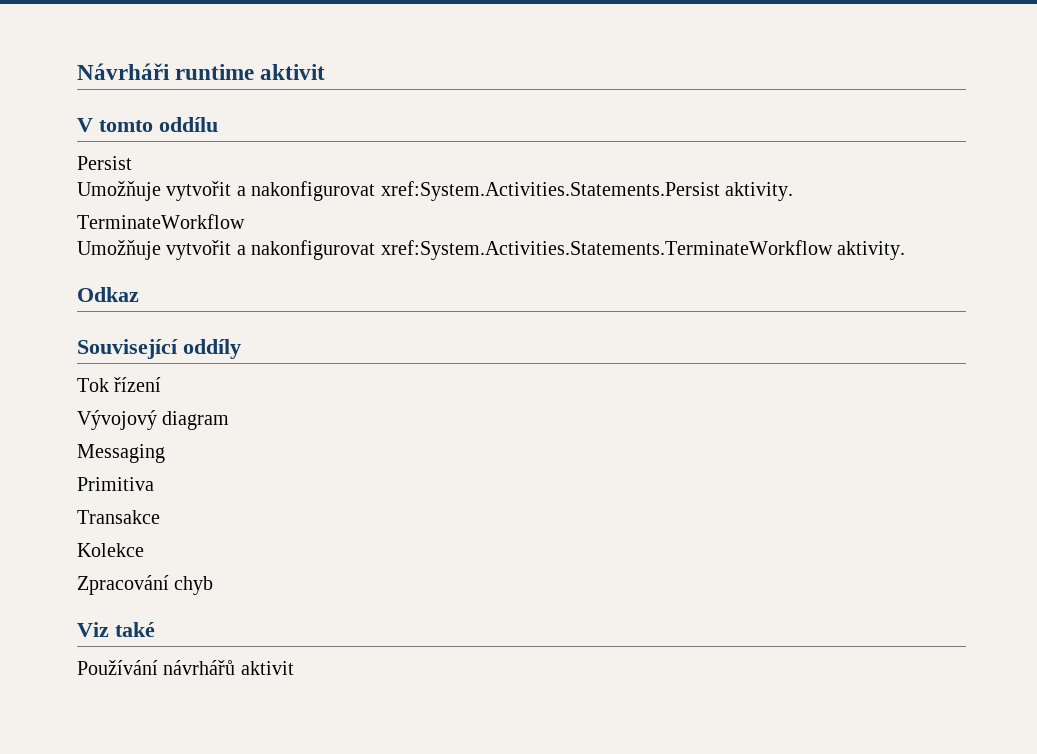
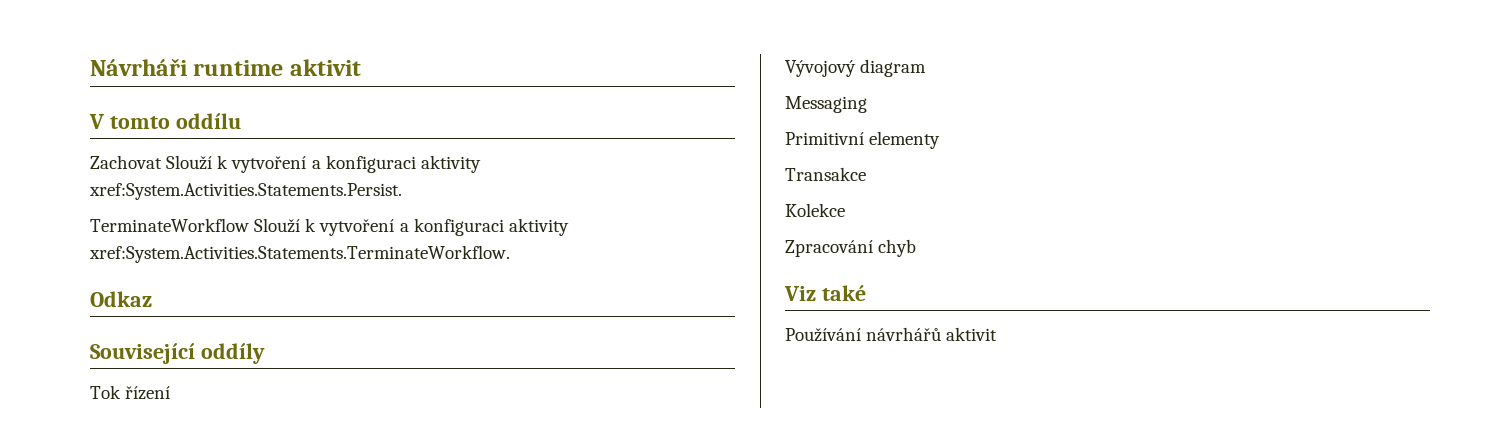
[77,156,132,170] [77,181,793,201] [77,214,245,229] [77,240,905,260] Persist // Umožňuje vytvořit a nakonfigurovat xref:System.Activities.Statements.Persist aktivity. // TerminateWorkflow // Umožňuje vytvořit a nakonfigurovat xref:System.Activities.Statements.TerminateWorkflow aktivity. -> [90,155,481,173] [89,183,402,200] [90,218,569,236] [89,245,510,263] Zachovat Slouží k vytvoření a konfiguraci aktivity xref:System.Activities.Statements.Persist. // TerminateWorkflow Slouží k vytvoření a konfiguraci aktivity xref:System.Activities.Statements.TerminateWorkflow.
[77,477,154,491] Primitiva -> [785,131,941,149] Primitivní elementy

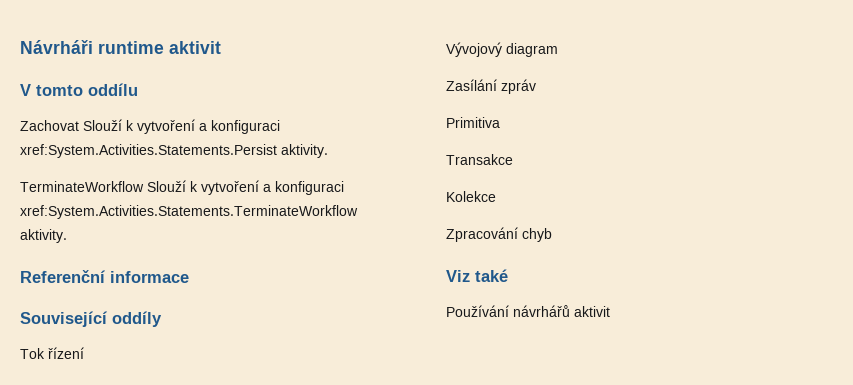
[420,155,481,173] [89,183,402,200] aktivity xref:System.Activities.Statements.Persist. -> [20,144,328,158] xref:System.Activities.Statements.Persist aktivity.
[508,218,569,236] [89,245,510,263] [90,291,152,307] aktivity xref:System.Activities.Statements.TerminateWorkflow. // Odkaz -> [20,205,358,219] [20,229,67,243] [20,270,189,283] xref:System.Activities.Statements.TerminateWorkflow aktivity. // Referenční informace
[785,96,867,113] [785,131,941,149] Messaging // Primitivní elementy -> [446,79,536,94] [446,117,500,128] Zasílání zpráv // Primitiva

